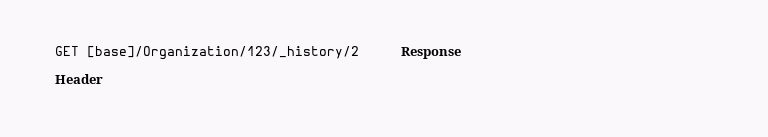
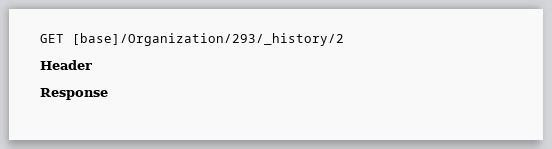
[87,46,359,60] [base]/Organization/123/_history/2 -> [72,33,344,46] [base]/Organization/293/_history/2

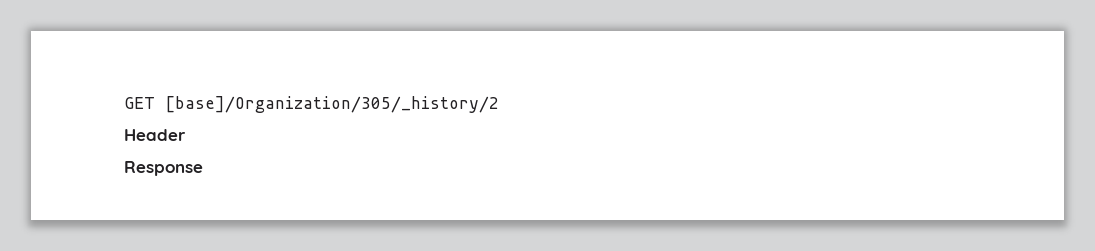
[72,33,344,46] [base]/Organization/293/_history/2 -> [165,96,499,113] [base]/Organization/305/_history/2

